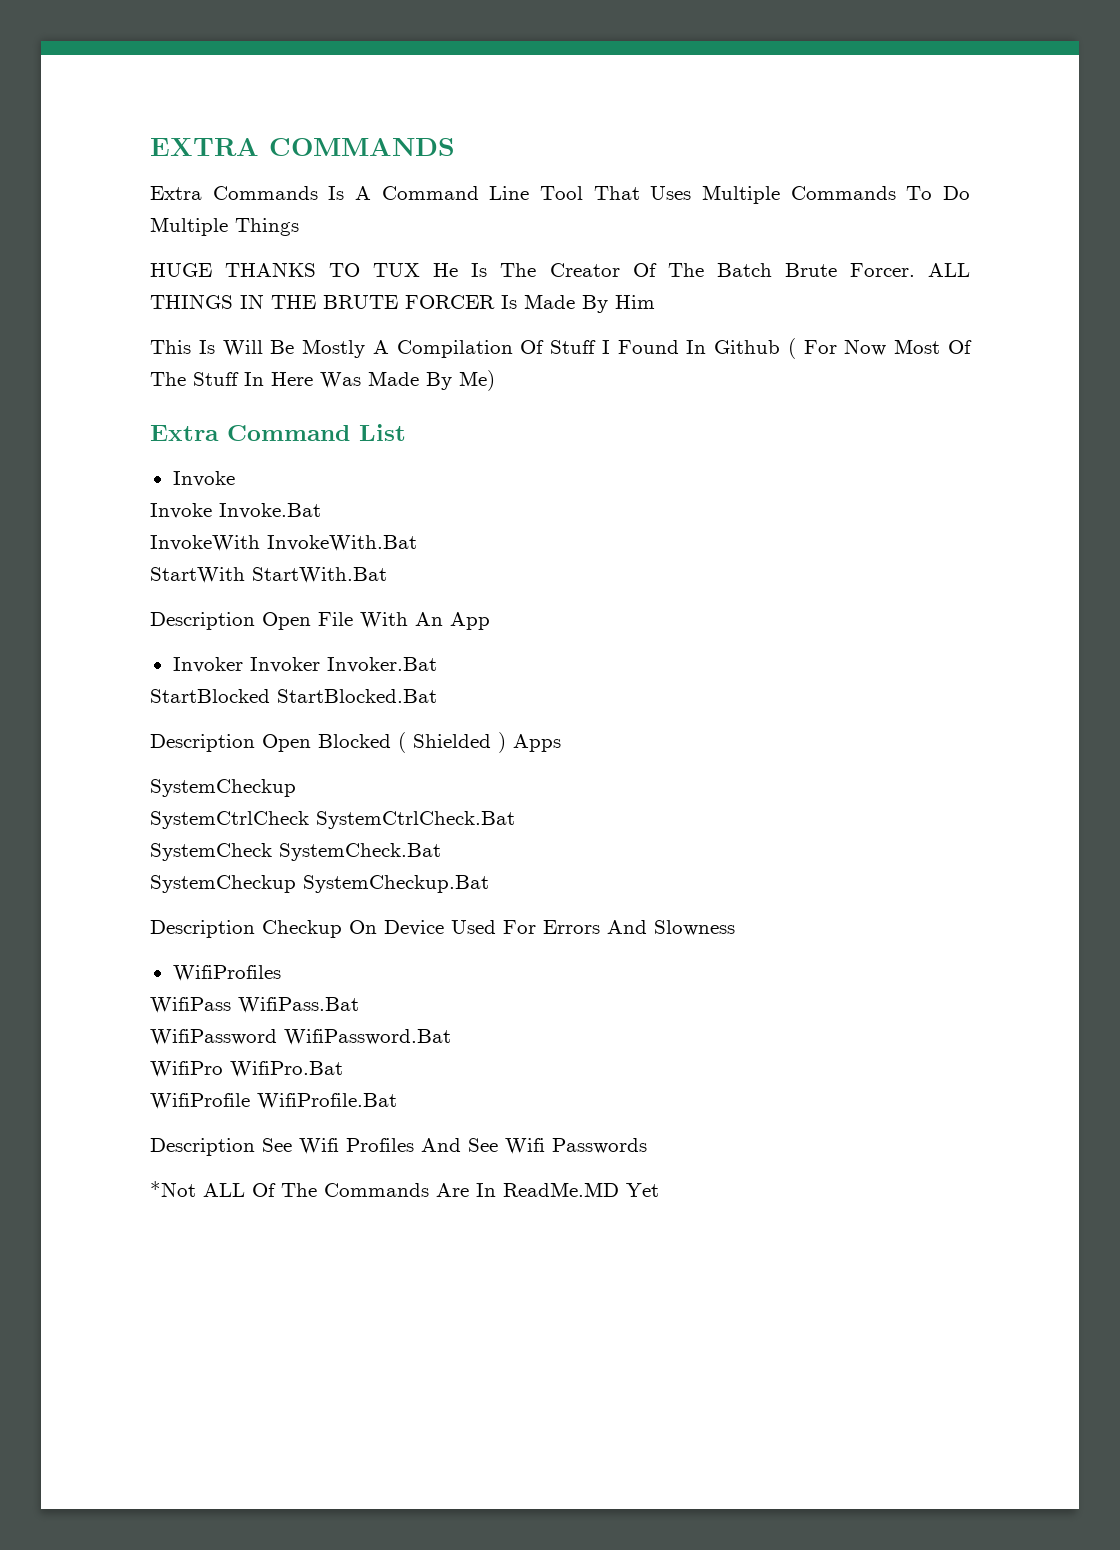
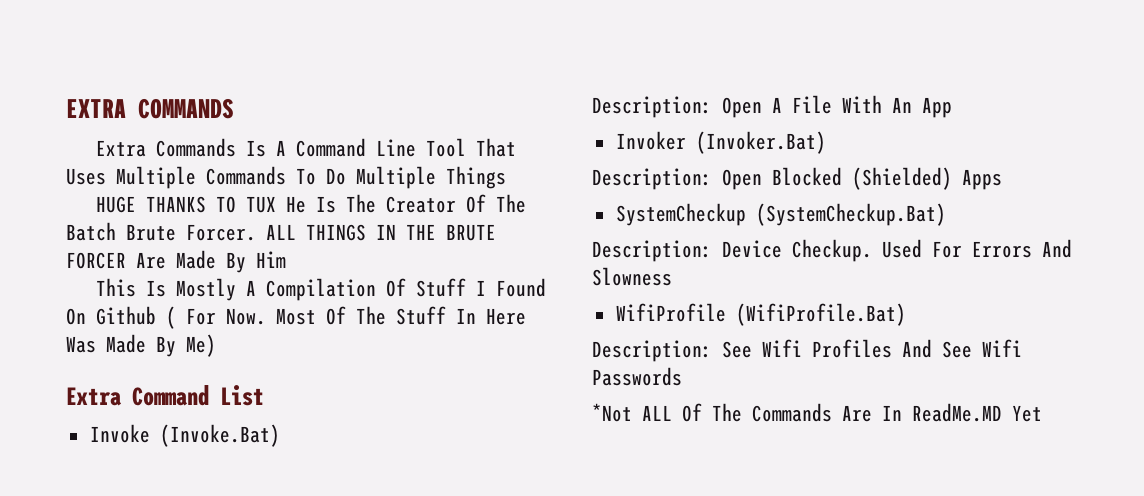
[501,295,517,309] Is -> [136,252,166,269] Are
[222,340,295,356] Will Be -> (166, 288) none
[686,340,707,354] In -> [66,308,86,325] On
[844,339,887,356] Now -> [226,308,266,325] Now.
[150,503,321,519] [150,535,417,551] [150,567,387,583] [150,612,311,630] // Invoke Invoke.Bat // InvokeWith InvokeWith.Bat // StartWith StartWith.Bat // Description Open -> [159,424,280,447] [592,96,782,118] (Invoke.Bat) // Description: Open A
[249,657,437,673] [150,689,437,703] [150,732,561,753] [150,779,296,797] [150,811,515,829] [150,843,441,861] [150,875,489,893] [150,920,444,938] Invoker Invoker.Bat // StartBlocked StartBlocked.Bat // Description Open Blocked ( Shielded ) Apps // SystemCheckup // SystemCtrlCheck SystemCtrlCheck.Bat // SystemCheck SystemCheck.Bat // SystemCheckup SystemCheckup.Bat // Description Checkup On Device -> [695,131,826,154] [592,167,1002,190] [615,203,946,226] [592,239,872,262] (Invoker.Bat) // Description: Open Blocked (Shielded) Apps // SystemCheckup (SystemCheckup.Bat) // Description: Device Checkup.
[172,965,281,981] [150,997,359,1013] [150,1029,451,1045] [150,1061,343,1077] [150,1093,397,1109] [150,1138,255,1156] WifiProfiles // WifiPass WifiPass.Bat // WifiPassword WifiPassword.Bat // WifiPro WifiPro.Bat // WifiProfile WifiProfile.Bat // Description -> [615,303,906,326] [592,340,712,362] WifiProfile (WifiProfile.Bat) // Description:

